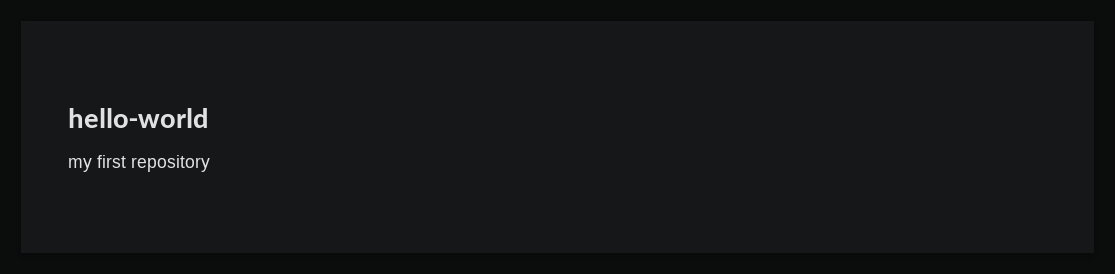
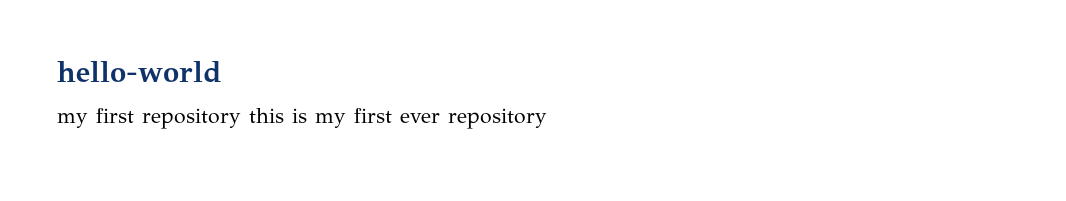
(210, 163) none -> [249,108,547,129] this is my first ever repository

